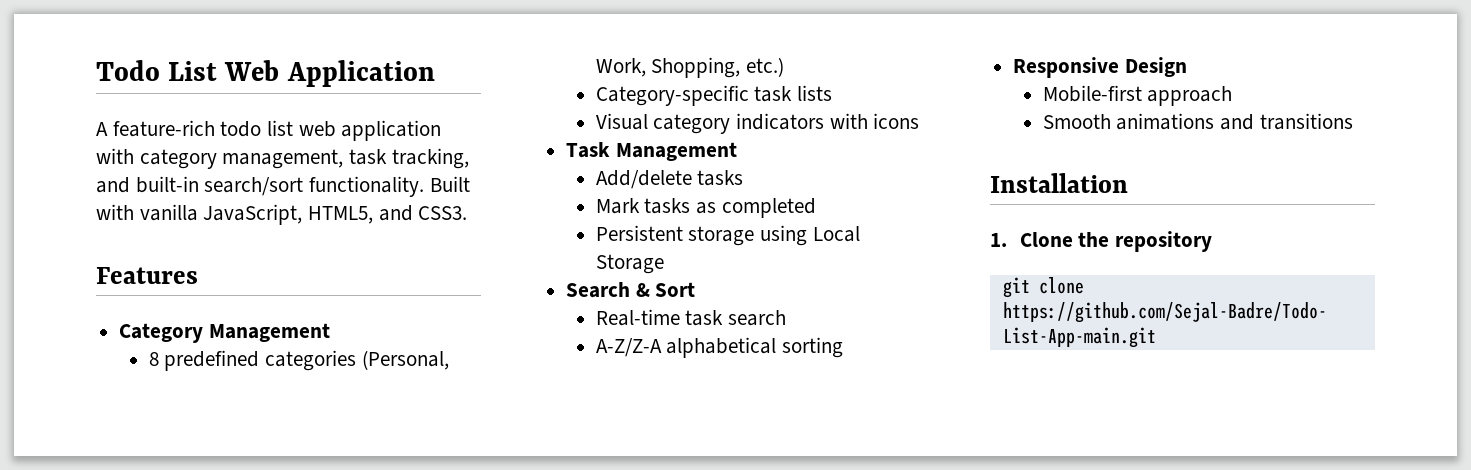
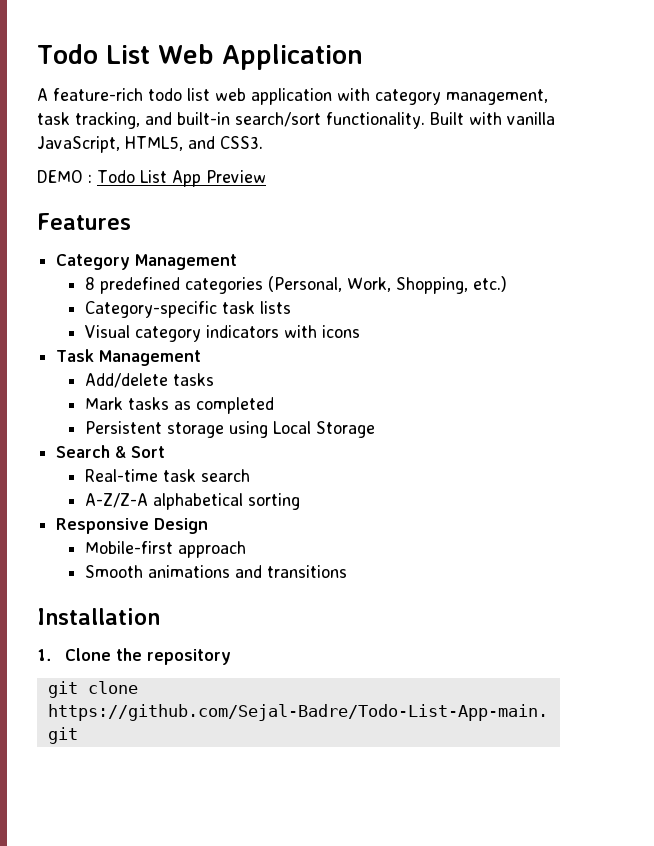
(468, 213) none -> [37,170,266,187] // DEMO : Todo List App Preview

